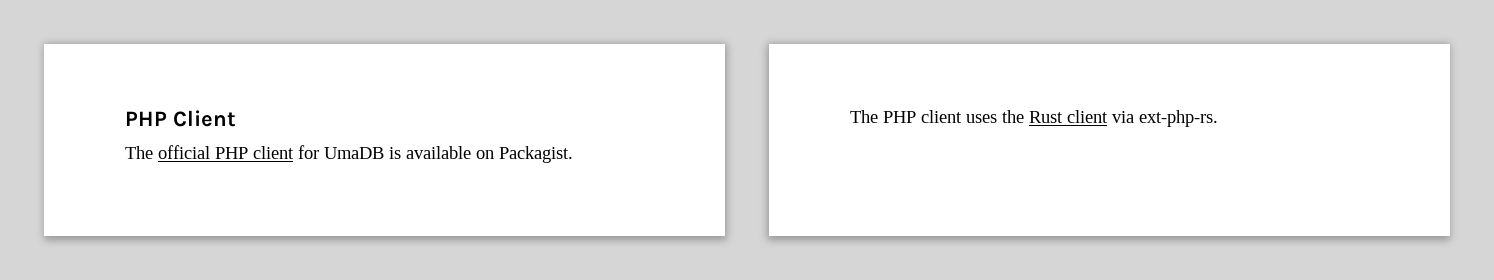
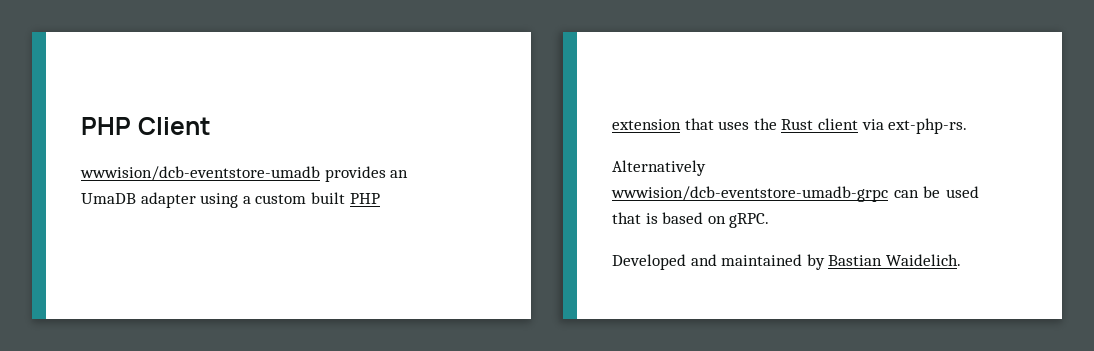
[125,145,573,163] [850,110,962,123] The official PHP client for UmaDB is available on Packagist. // The PHP client -> [80,166,409,182] [81,192,380,208] [612,118,714,130] wwwision/dcb-eventstore-umadb provides an UmaDB adapter using a custom built PHP extension that
(1218, 118) none -> [612,160,706,176] [611,186,979,202] [612,212,770,228] [612,254,961,270] // Alternatively wwwision/dcb-eventstore-umadb-grpc can be used that is based on gRPC. // Developed and maintained by Bastian Waidelich.

